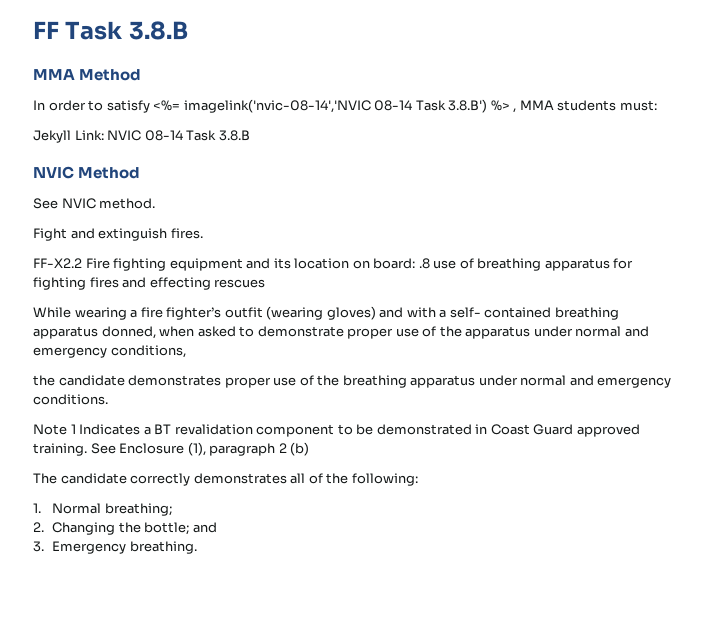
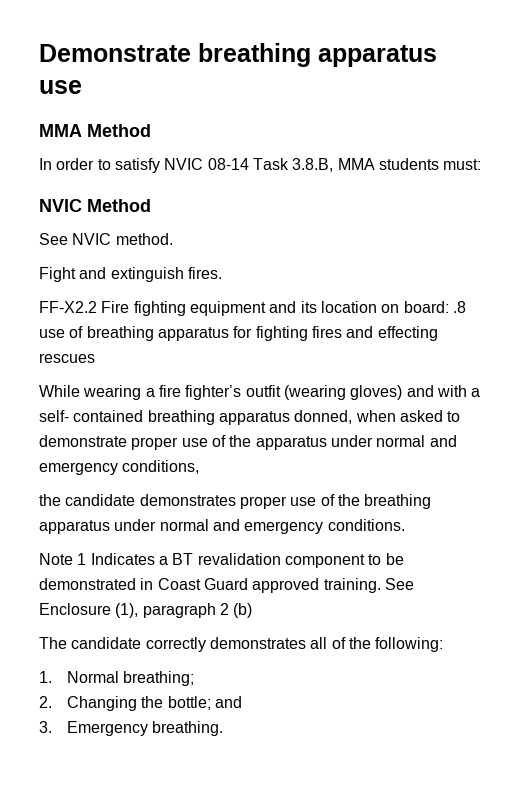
[33,21,188,40] FF Task 3.8.B -> [39,43,437,67] [39,80,82,94] Demonstrate breathing apparatus use
[153,99,657,113] [33,130,250,143] <%= imagelink('nvic-08-14','NVIC 08-14 Task 3.8.B') %> , MMA students must: // Jekyll Link: NVIC 08-14 Task 3.8.B -> [164,158,482,172] NVIC 08-14 Task 3.8.B, MMA students must:

